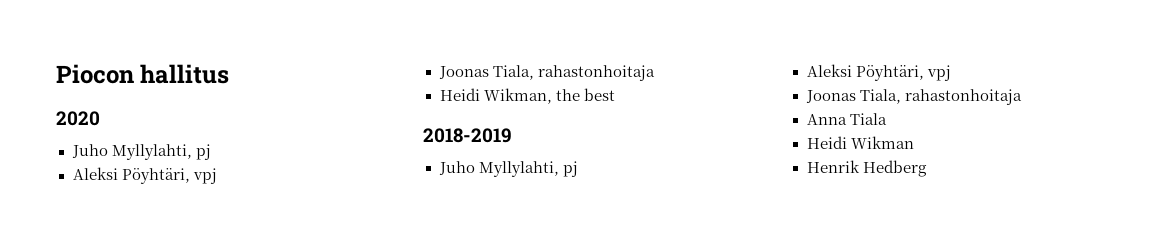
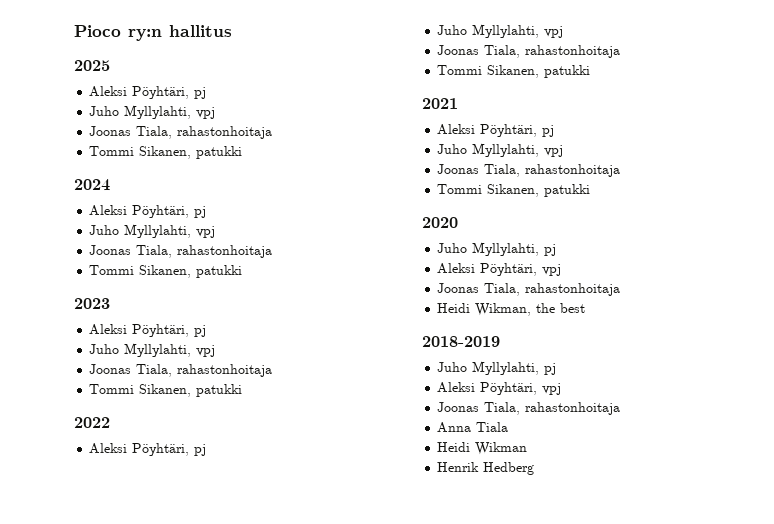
[56,64,134,84] Piocon -> [74,25,162,41] Pioco ry:n
(230, 74) none -> [74,60,110,71] [89,86,207,99] [89,105,216,119] [89,126,273,139] [89,146,243,159] [74,179,110,191] [89,205,207,218] [89,224,216,238] [89,245,273,258] [89,265,243,278] [74,298,110,309] [89,324,207,337] [89,343,216,357] [89,364,273,377] [89,384,243,397] [74,417,110,428] [89,443,207,456] [437,24,564,38] [437,45,621,58] [437,65,591,78] [422,98,458,109] [437,124,555,137] [437,143,564,157] [437,164,621,177] [437,184,591,197] // 2025 // Aleksi Pöyhtäri, pj // Juho Myllylahti, vpj // Joonas Tiala, rahastonhoitaja // Tommi Sikanen, patukki // 2024 // Aleksi Pöyhtäri, pj // Juho Myllylahti, vpj // Joonas Tiala, rahastonhoitaja // Tommi Sikanen, patukki // 2023 // Aleksi Pöyhtäri, pj // Juho Myllylahti, vpj // Joonas Tiala, rahastonhoitaja // Tommi Sikanen, patukki // 2022 // Aleksi Pöyhtäri, pj // Juho Myllylahti, vpj // Joonas Tiala, rahastonhoitaja // Tommi Sikanen, patukki // 2021 // Aleksi Pöyhtäri, pj // Juho Myllylahti, vpj // Joonas Tiala, rahastonhoitaja // Tommi Sikanen, patukki

